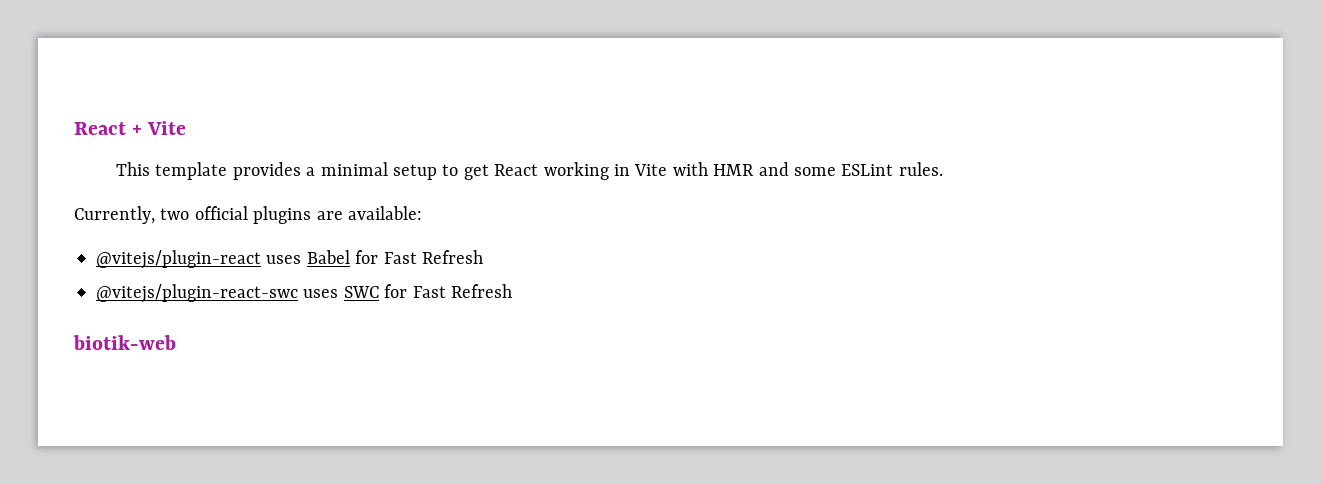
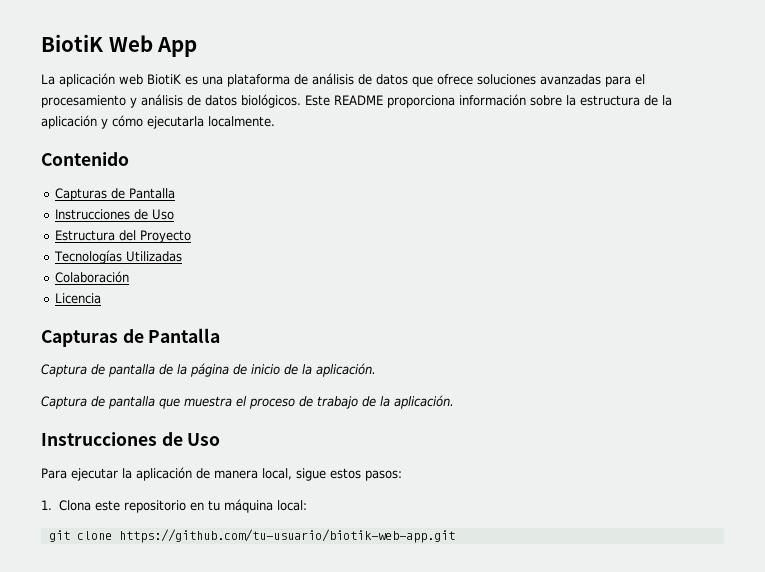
[74,121,187,135] [115,162,943,180] [74,206,422,224] [96,250,483,269] [96,284,512,303] [73,335,176,350] React + Vite // This template provides a minimal setup to get React working in Vite with HMR and some ESLint rules. // Currently, two official plugins are available: // @vitejs/plugin-react uses Babel for Fast Refresh // @vitejs/plugin-react-swc uses SWC for Fast Refresh // biotik-web -> [41,34,198,57] [41,73,645,87] [41,94,672,108] [41,115,275,129] [41,152,129,166] [55,188,176,201] [55,209,175,220] [55,230,192,243] [54,250,183,264] [55,271,130,283] [55,293,102,304] [41,328,221,347] [41,363,376,377] [41,395,454,409] [41,432,221,446] [41,467,402,481] [41,499,307,513] [48,529,455,543] BiotiK Web App // La aplicación web BiotiK es una plataforma de análisis de datos que ofrece soluciones avanzadas para el procesamiento y análisis de datos biológicos. Este README proporciona información sobre la estructura de la aplicación y cómo ejecutarla localmente. // Contenido // Capturas de Pantalla // Instrucciones de Uso // Estructura del Proyecto // Tecnologías Utilizadas // Colaboración // Licencia // Capturas de Pantalla // Captura de pantalla de la página de inicio de la aplicación. // Captura de pantalla que muestra el proceso de trabajo de la aplicación. // Instrucciones de Uso // Para ejecutar la aplicación de manera local, sigue estos pasos: // 1. Clona este repositorio en tu máquina local: // git clone https://github.com/tu-usuario/biotik-web-app.git

